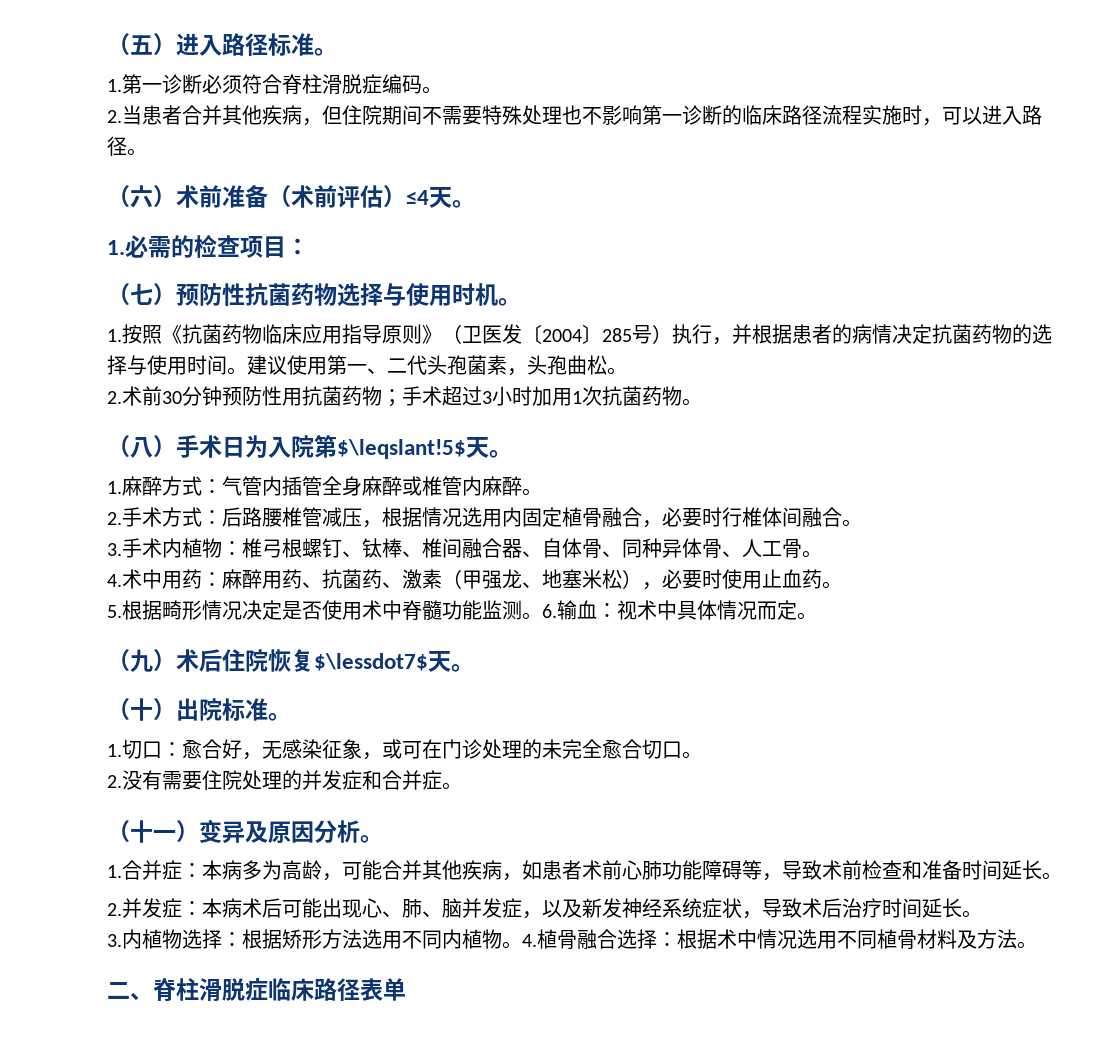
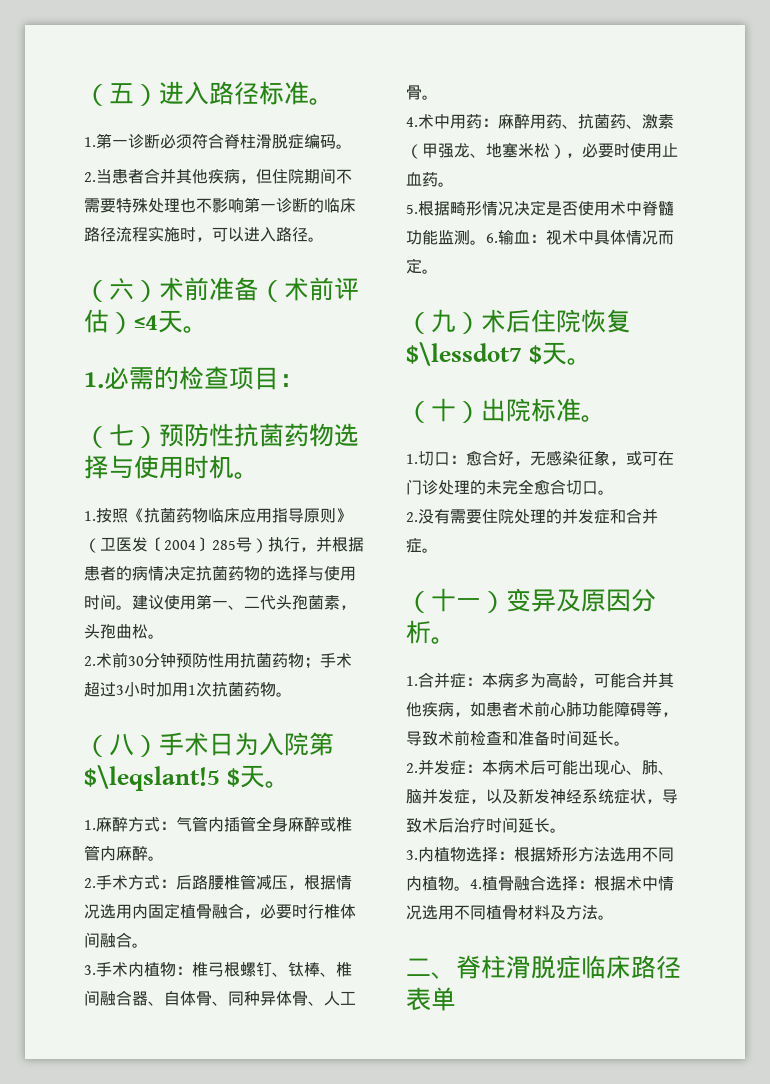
[337,439,466,459] $\leqslant!5$ -> [84,765,240,791] $\leqslant!5 $
[314,653,428,671] $\lessdot7$ -> [406,342,542,366] $\lessdot7 $

